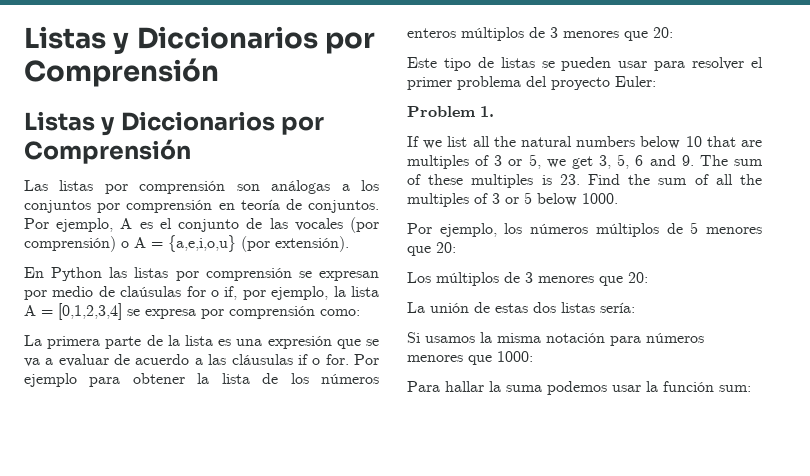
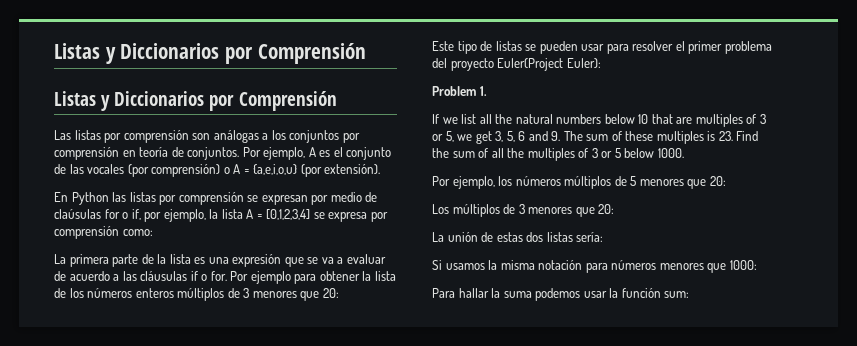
[615,76,656,87] Euler: -> [497,58,601,71] Euler(Project Euler):

